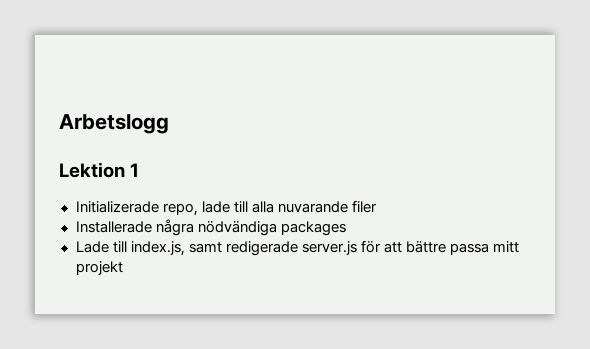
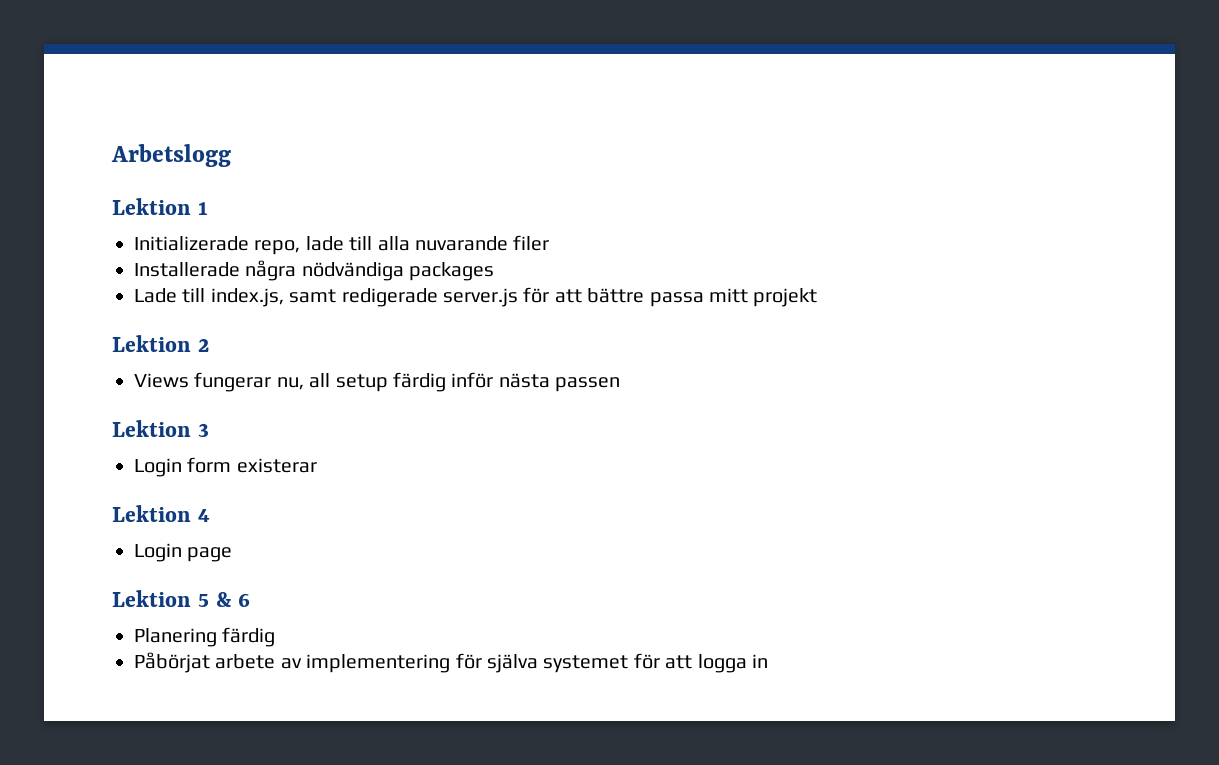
(123, 268) none -> [112,335,209,352] [134,372,621,392] [112,420,209,437] [134,457,317,477] [112,505,210,522] [134,543,233,562] [112,590,251,607] [134,627,276,647] [134,652,768,673] // Lektion 2 // Views fungerar nu, all setup färdig inför nästa passen // Lektion 3 // Login form existerar // Lektion 4 // Login page // Lektion 5 & 6 // Planering färdig // Påbörjat arbete av implementering för själva systemet för att logga in

